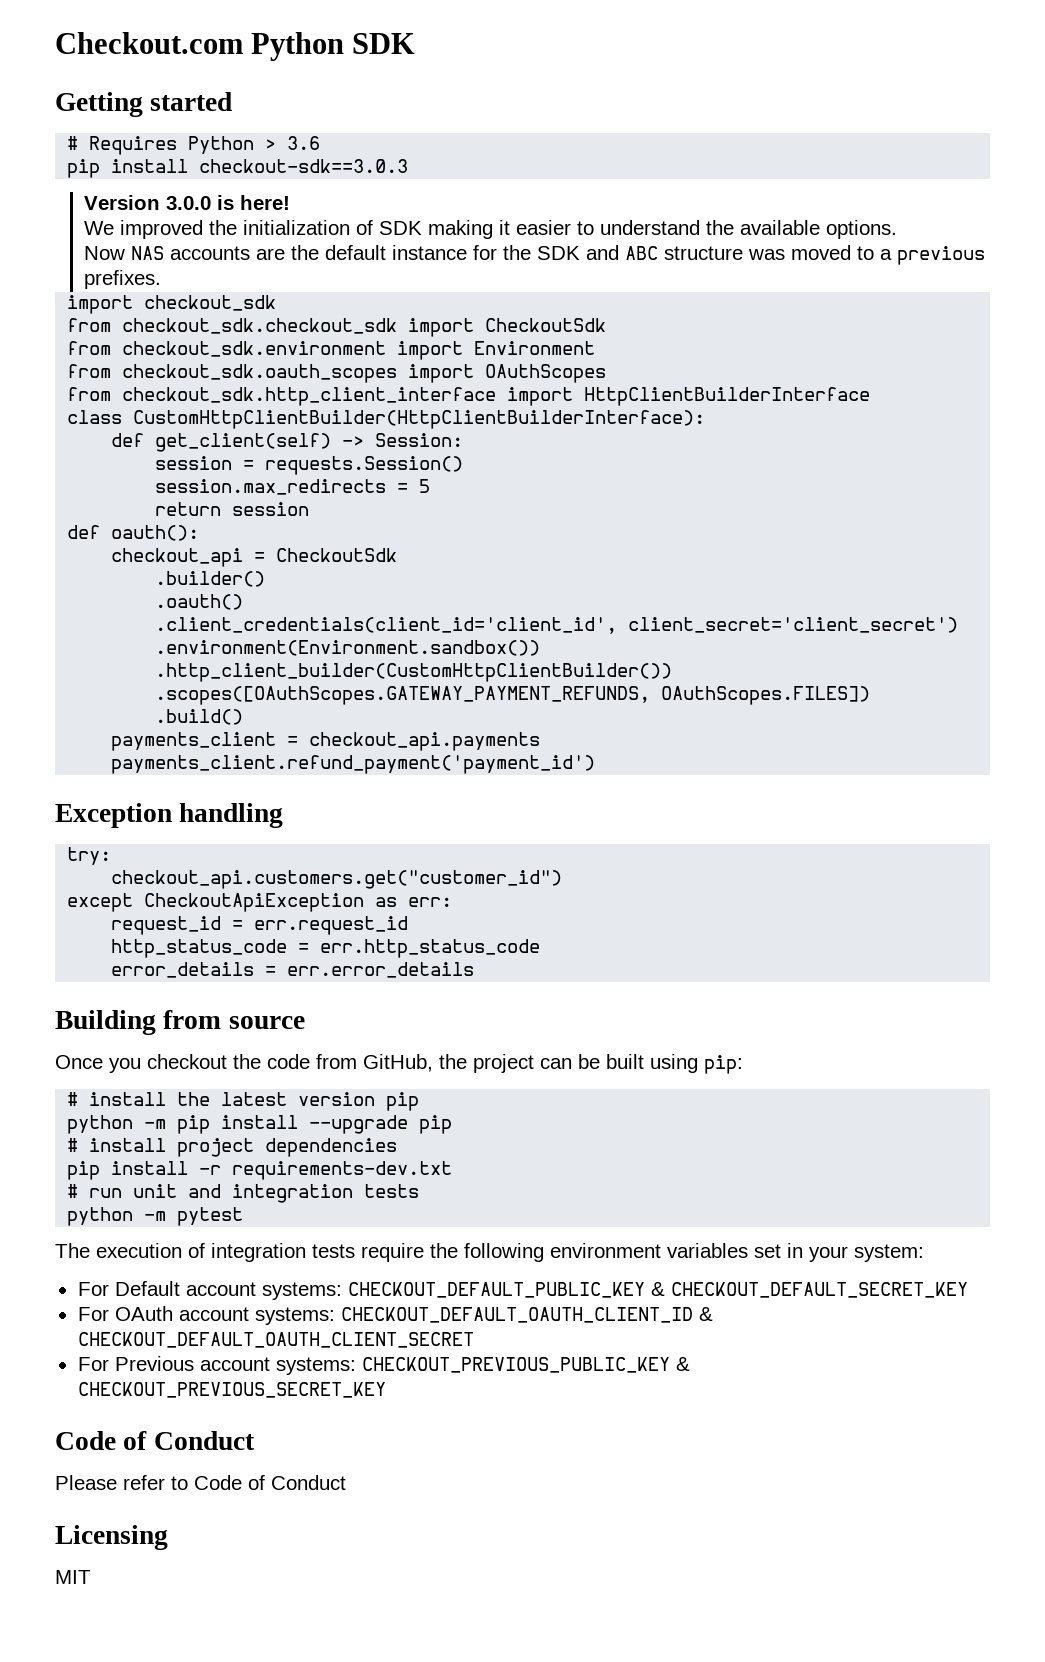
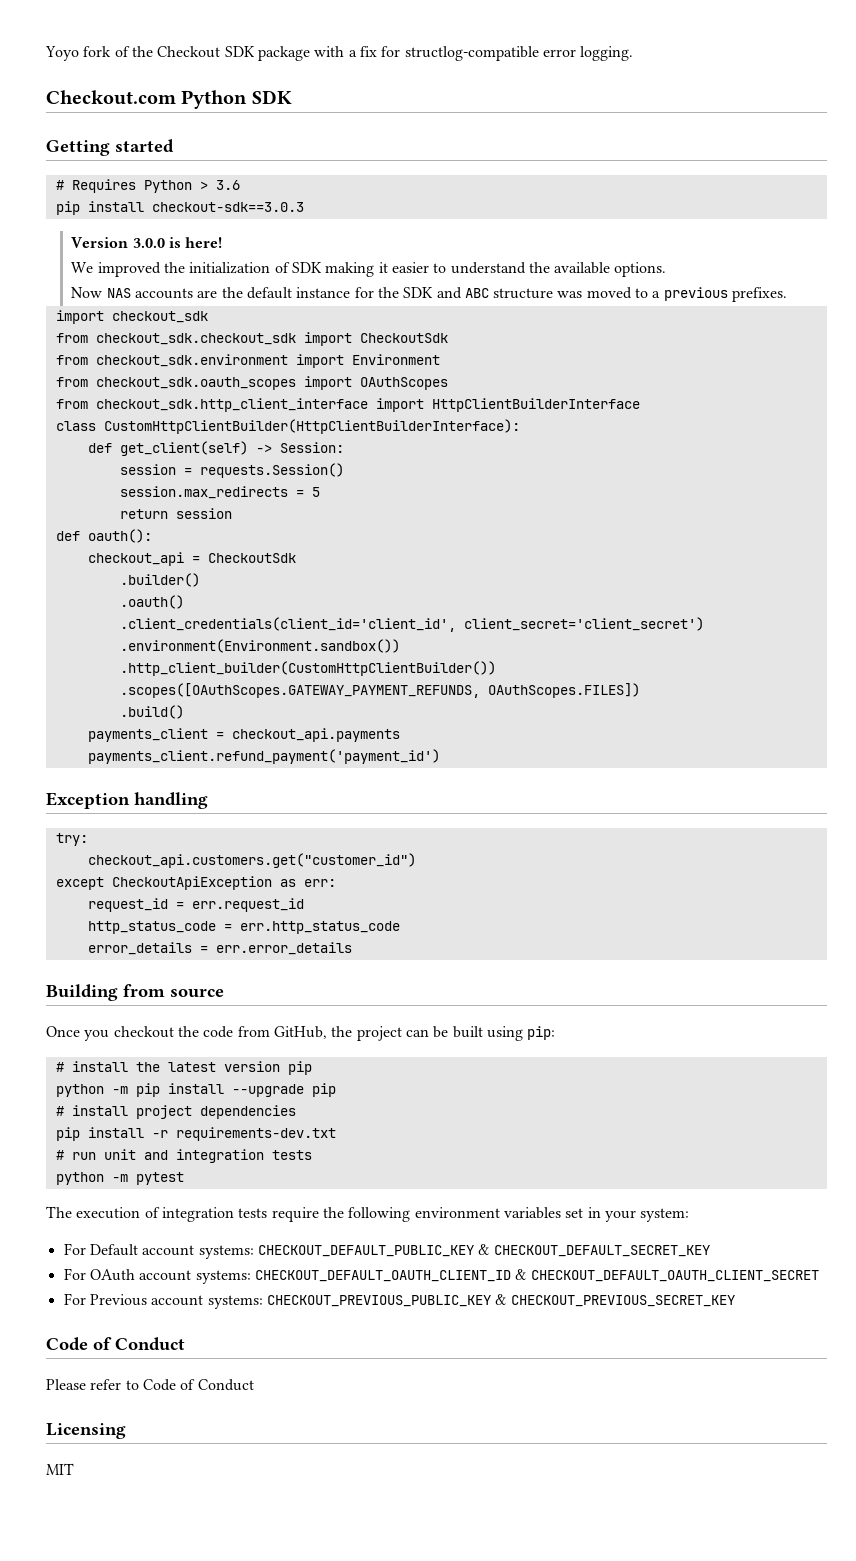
(55, 43) none -> [45,46,634,61] Yoyo fork of the Checkout SDK package with a fix for structlog-compatible error logging. //

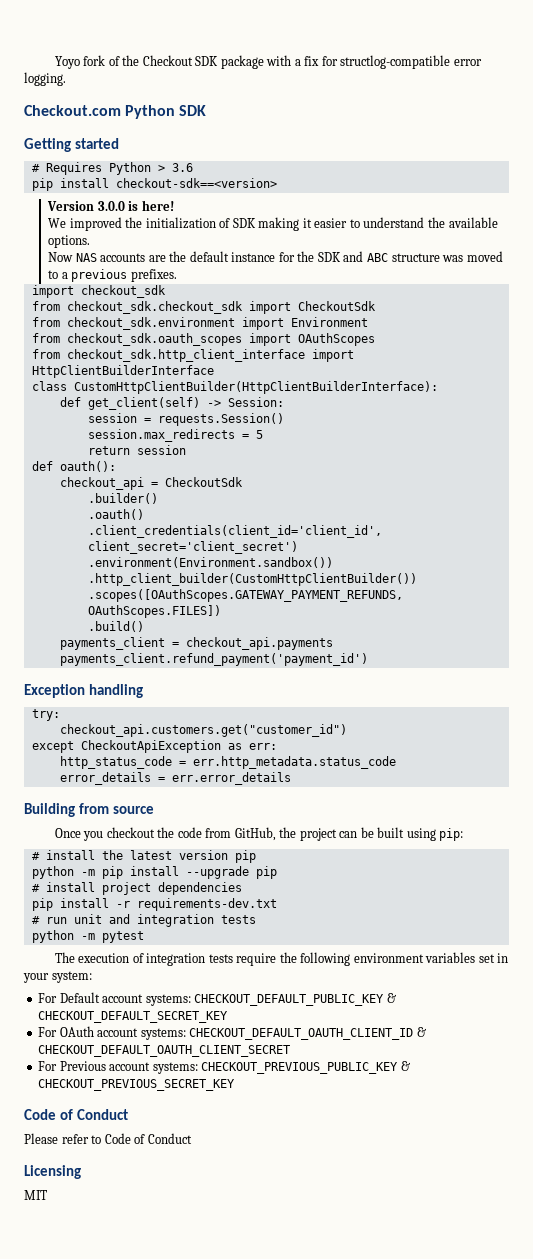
[151,202,304,212] checkout-sdk==3.0.3 -> [115,178,277,188] checkout-sdk==<version>
[87,898,304,912] // request_id = err.request_id -> (277, 746) none
[239,921,400,934] err.http_status_code -> [192,756,396,769] err.http_metadata.status_code

